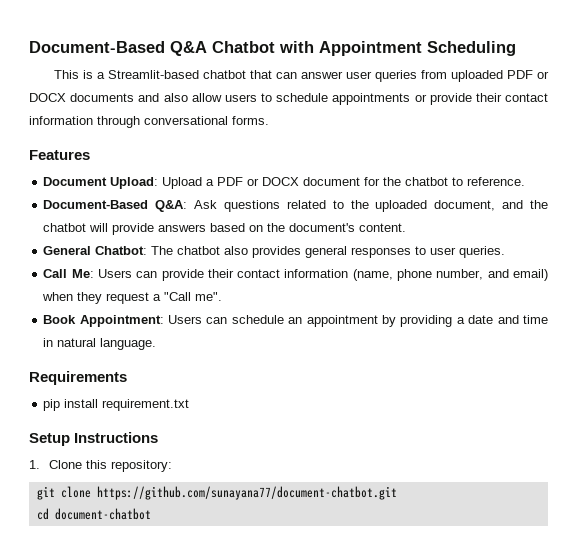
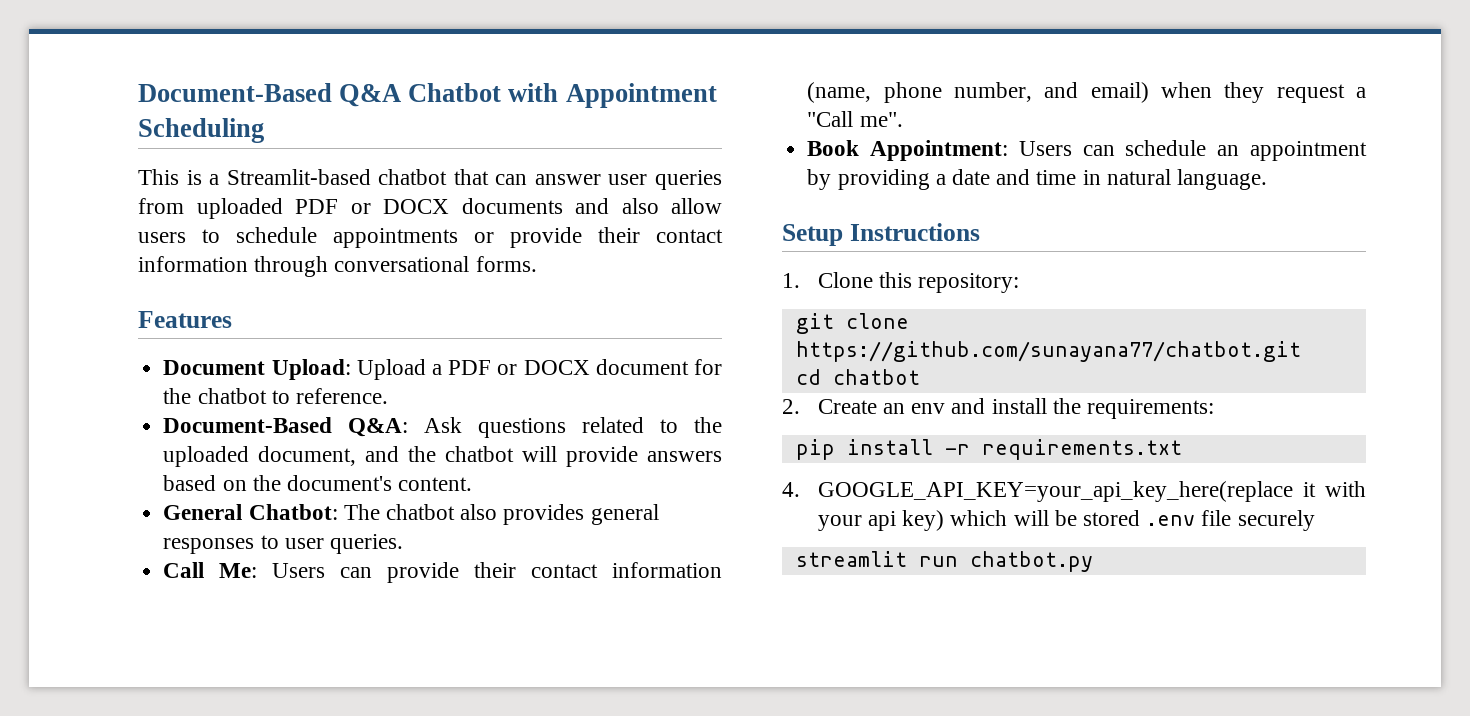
[29,371,127,385] [43,399,190,411] // Requirements // pip install requirement.txt -> (1267, 179) none
[96,486,397,500] https://github.com/sunayana77/document-chatbot.git -> [795,341,1301,362] https://github.com/sunayana77/chatbot.git
[54,508,151,520] document-chatbot -> [832,369,920,385] [782,398,1214,419] [795,439,1182,460] [782,481,1366,502] [817,510,1315,531] [795,551,1093,572] chatbot // 2. Create an env and install the requirements: // pip install -r requirements.txt // 4. GOOGLE_API_KEY=your_api_key_here(replace it with your api key) which will be stored .env file securely // streamlit run chatbot.py

